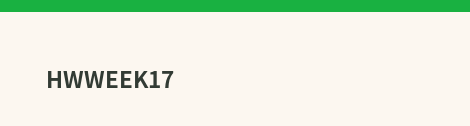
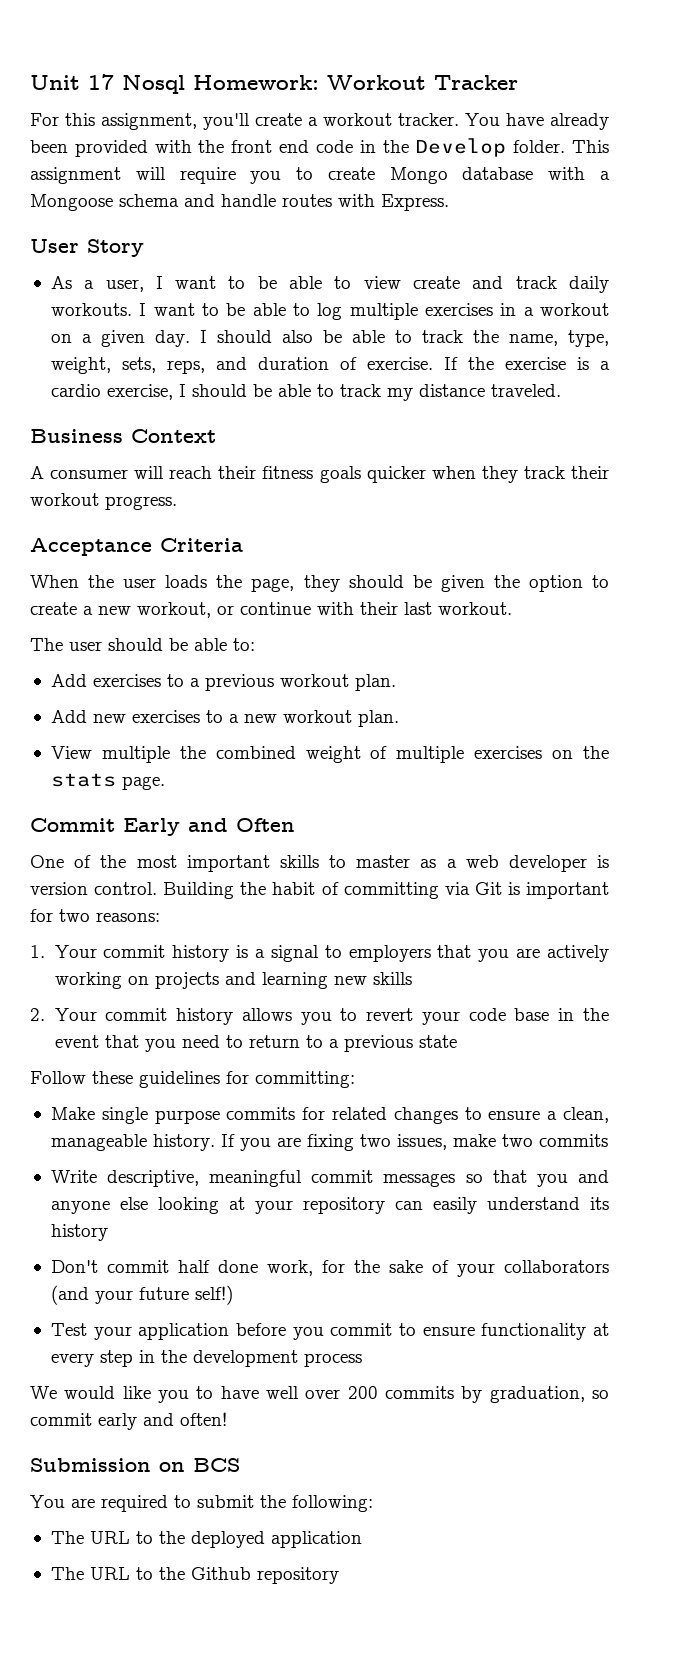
[46,71,174,88] HWWEEK17 -> [30,74,518,94] [30,113,609,130] [30,138,609,157] [30,167,610,184] [30,194,449,211] [30,239,144,257] [50,276,610,293] [50,303,610,320] [50,330,609,347] [50,357,610,374] [50,384,561,401] [30,429,216,443] [30,466,609,483] [30,493,177,510] [30,538,243,556] [30,575,609,592] [30,602,512,618] [30,638,255,651] [50,674,396,691] [50,710,399,727] [50,746,609,763] [50,773,165,790] [30,818,295,836] [30,855,610,872] [30,882,610,899] [30,909,160,922] [30,945,610,962] [54,972,412,989] [30,1008,609,1025] [54,1035,457,1052] [30,1071,355,1088] [50,1107,609,1124] [50,1134,608,1151] [50,1170,609,1187] [50,1197,609,1214] [50,1224,108,1241] [50,1260,609,1277] [50,1285,233,1305] [50,1323,610,1340] [50,1350,362,1367] [30,1386,609,1403] [30,1412,227,1430] [30,1458,240,1472] [30,1495,373,1512] [50,1531,362,1548] [50,1567,339,1584] Unit 17 Nosql Homework: Workout Tracker // For this assignment, you'll create a workout tracker. You have already been provided with the front end code in the Develop folder. This assignment will require you to create Mongo database with a Mongoose schema and handle routes with Express. // User Story // As a user, I want to be able to view create and track daily workouts. I want to be able to log multiple exercises in a workout on a given day. I should also be able to track the name, type, weight, sets, reps, and duration of exercise. If the exercise is a cardio exercise, I should be able to track my distance traveled. // Business Context // A consumer will reach their fitness goals quicker when they track their workout progress. // Acceptance Criteria // When the user loads the page, they should be given the option to create a new workout, or continue with their last workout. // The user should be able to: // Add exercises to a previous workout plan. // Add new exercises to a new workout plan. // View multiple the combined weight of multiple exercises on the stats page. // Commit Early and Often // One of the most important skills to master as a web developer is version control. Building the habit of committing via Git is important for two reasons: // 1. Your commit history is a signal to employers that you are actively working on projects and learning new skills // 2. Your commit history allows you to revert your code base in the event that you need to return to a previous state // Follow these guidelines for committing: // Make single purpose commits for related changes to ensure a clean, manageable history. If you are fixing two issues, make two commits // Write descriptive, meaningful commit messages so that you and anyone else looking at your repository can easily understand its history // Don't commit half done work, for the sake of your collaborators (and your future self!) // Test your application before you commit to ensure functionality at every step in the development process // We would like you to have well over 200 commits by graduation, so commit early and often! // Submission on BCS // You are required to submit the following: // The URL to the deployed application // The URL to the Github repository

